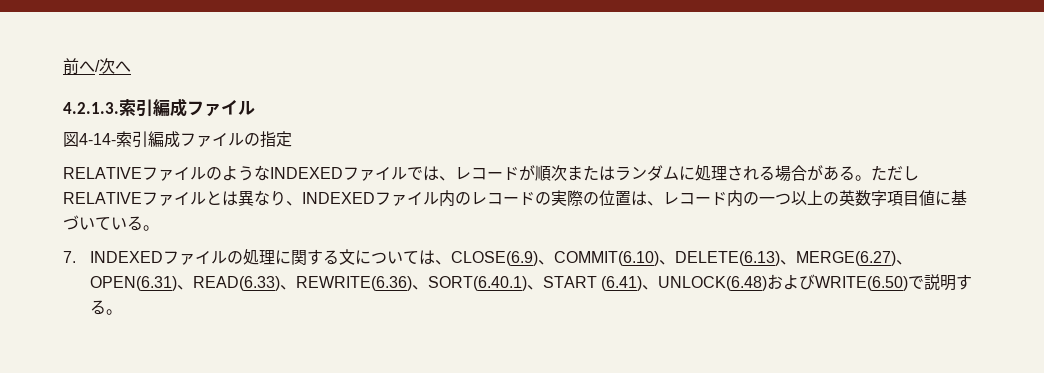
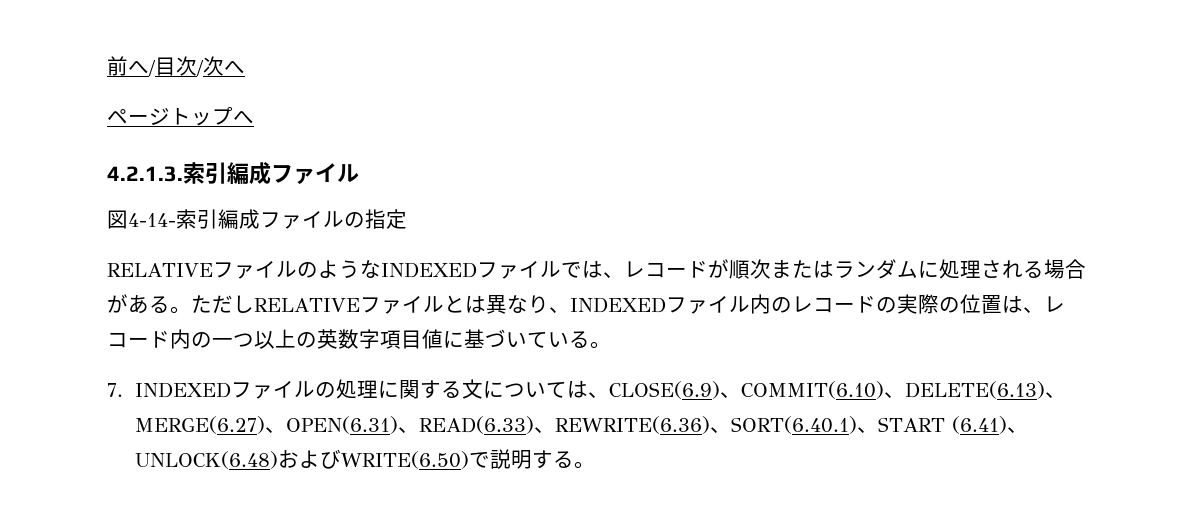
[99,58,115,74] 次 -> [155,56,245,76] [107,107,233,126] 目次/次へ // ページトップ

